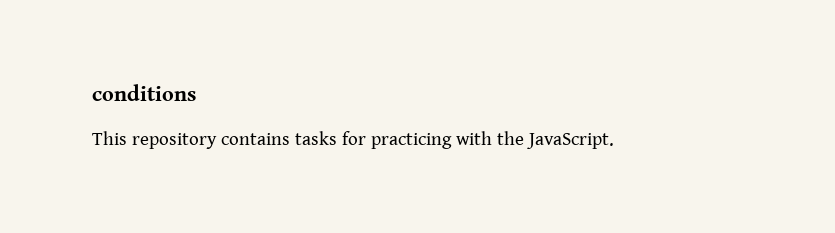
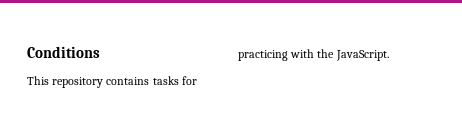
[92,84,196,101] conditions -> [27,46,100,58] Conditions

